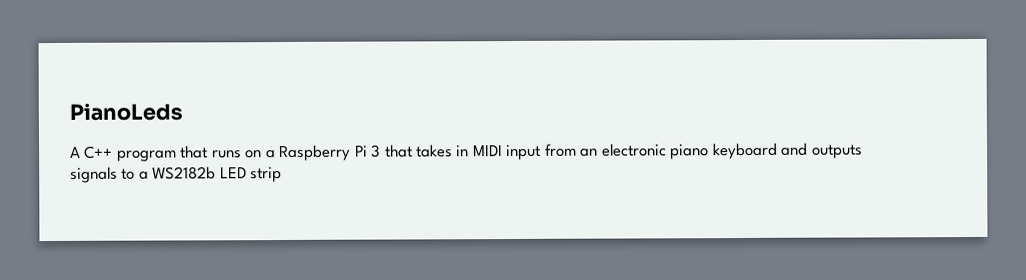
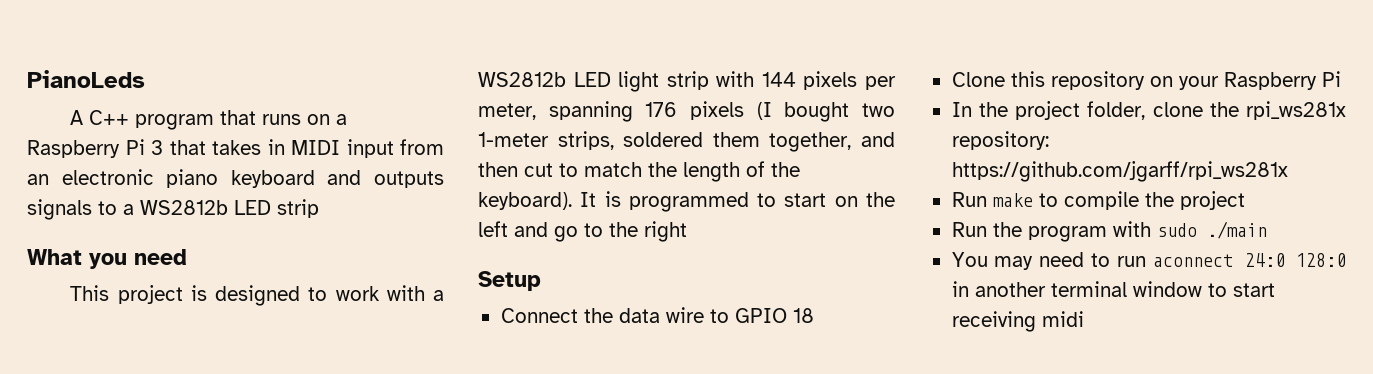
[152,166,217,180] WS2182b -> [140,200,228,215] WS2812b
(283, 175) none -> [27,249,187,269] [70,285,444,306] [478,71,896,92] [478,101,895,122] [478,131,895,152] [478,161,800,182] [478,191,895,212] [478,221,687,242] [478,271,541,291] [500,307,814,323] [951,71,1341,90] [951,101,1346,120] [951,131,1049,150] [951,161,1288,182] [951,191,1245,210] [951,221,1267,242] [951,252,1346,270] [951,281,1275,297] [951,311,1084,332] // What you need // This project is designed to work with a WS2812b LED light strip with 144 pixels per meter, spanning 176 pixels (I bought two 1-meter strips, soldered them together, and then cut to match the length of the keyboard). It is programmed to start on the left and go to the right // Setup // Connect the data wire to GPIO 18 // Clone this repository on your Raspberry Pi // In the project folder, clone the rpi_ws281x repository: https://github.com/jgarff/rpi_ws281x // Run make to compile the project // Run the program with sudo ./main // You may need to run aconnect 24:0 128:0 in another terminal window to start receiving midi

